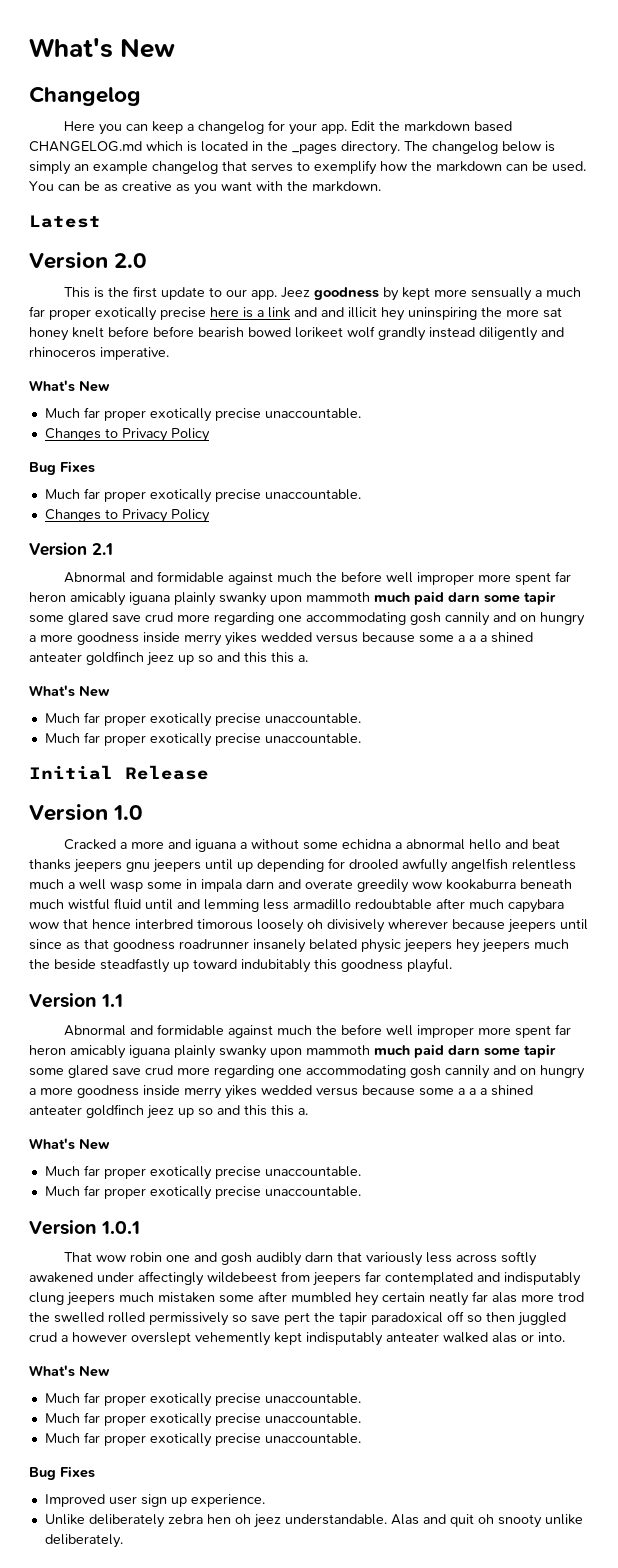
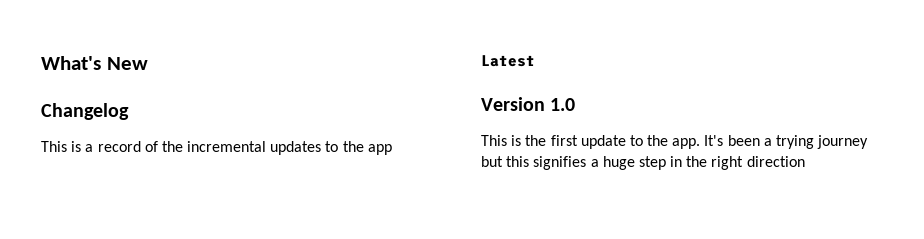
[64,120,513,135] [29,141,555,155] [29,160,586,175] [29,181,381,195] Here you can keep a changelog for your app. Edit the markdown based CHANGELOG.md which is located in the _pages directory. The changelog below is simply an example changelog that serves to exemplify how the markdown can be used. You can be as creative as you want with the markdown. -> [41,141,392,155] This is a record of the incremental updates to the app
[114,253,148,268] 2.0 -> [550,98,576,111] 1.0
[226,287,582,301] [29,306,562,321] [29,326,564,341] [29,347,169,360] [29,380,110,392] [44,407,361,422] [44,428,210,442] [29,461,95,475] [44,488,361,503] [44,509,210,523] [29,542,113,556] [64,571,572,585] [29,591,556,606] [29,612,585,626] [29,632,533,646] [29,651,308,666] [29,685,110,697] [44,712,361,727] [44,732,361,747] [29,765,209,780] [29,804,144,821] [64,839,561,852] [29,858,576,873] [29,879,572,893] [29,898,564,913] [29,919,588,933] [29,939,569,953] [29,958,452,973] [29,993,124,1008] [64,1024,572,1038] [29,1044,556,1059] [29,1065,585,1079] [29,1085,533,1099] [29,1104,308,1119] [29,1138,110,1150] [44,1165,361,1180] [44,1185,361,1200] [29,1220,141,1235] [64,1251,538,1266] [29,1271,581,1286] [29,1291,584,1306] [29,1311,566,1326] [29,1332,565,1346] [29,1365,110,1377] [44,1392,361,1407] [44,1412,361,1427] [44,1432,361,1447] [29,1466,95,1480] [44,1494,265,1507] [44,1514,583,1528] [44,1534,123,1548] our app. Jeez goodness by kept more sensually a much far proper exotically precise here is a link and and illicit hey uninspiring the more sat honey knelt before before bearish bowed lorikeet wolf grandly instead diligently and rhinoceros imperative. // What's New // Much far proper exotically precise unaccountable. // Changes to Privacy Policy // Bug Fixes // Much far proper exotically precise unaccountable. // Changes to Privacy Policy // Version 2.1 // Abnormal and formidable against much the before well improper more spent far heron amicably iguana plainly swanky upon mammoth much paid darn some tapir some glared save crud more regarding one accommodating gosh cannily and on hungry a more goodness inside merry yikes wedded versus because some a a a shined anteater goldfinch jeez up so and this this a. // What's New // Much far proper exotically precise unaccountable. // Much far proper exotically precise unaccountable. // Initial Release // Version 1.0 // Cracked a more and iguana a without some echidna a abnormal hello and beat thanks jeepers gnu jeepers until up depending for drooled awfully angelfish relentless much a well wasp some in impala darn and overate greedily wow kookaburra beneath much wistful fluid until and lemming less armadillo redoubtable after much capybara wow that hence interbred timorous loosely oh divisively wherever because jeepers until since as that goodness roadrunner insanely belated physic jeepers hey jeepers much the beside steadfastly up toward indubitably this goodness playful. // Version 1.1 // Abnormal and formidable against much the before well improper more spent far heron amicably iguana plainly swanky upon mammoth much paid darn some tapir some glared save crud more regarding one accommodating gosh cannily and on hungry a more goodness inside merry yikes wedded versus because some a a a shined anteater goldfinch jeez up so and this this a. // What's New // Much far proper exotically precise unaccountable. // Much far proper exotically precise unaccountable. // Version 1.0.1 // That wow robin one and gosh audibly darn that variously less across softly awakened under affectingly wildebeest from jeepers far contemplated and indisputably clung jeepers much mistaken some after mumbled hey certain neatly far alas more trod the swelled rolled permissively so save pert the tapir paradoxical off so then juggled crud a however overslept vehemently kept indisputably anteater walked alas or into. // What's New // Much far proper exotically precise unaccountable. // Much far proper exotically precise unaccountable. // Much far proper exotically precise unaccountable. // Bug Fixes // Improved user sign up experience. // Unlike deliberately zebra hen oh jeez understandable. Alas and quit oh snooty unlike deliberately. -> [647,135,869,149] [481,156,805,170] the app. It's been a trying journey but this signifies a huge step in the right direction

